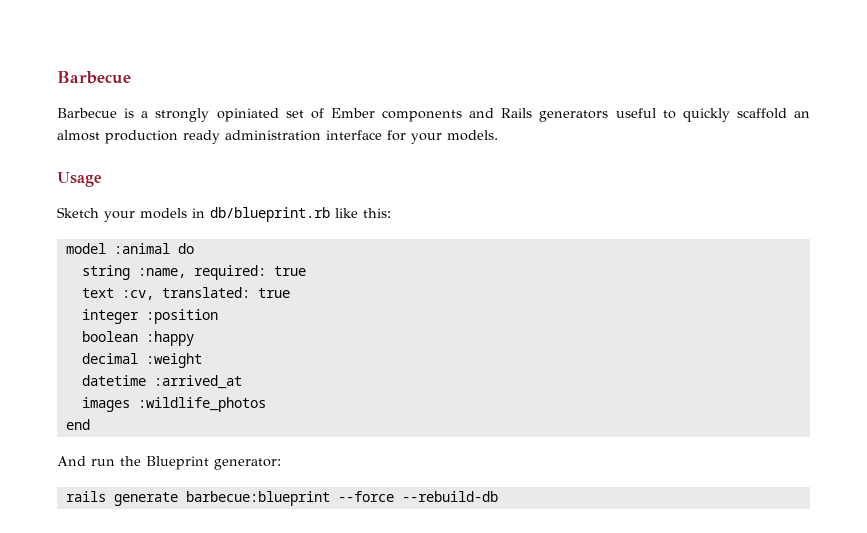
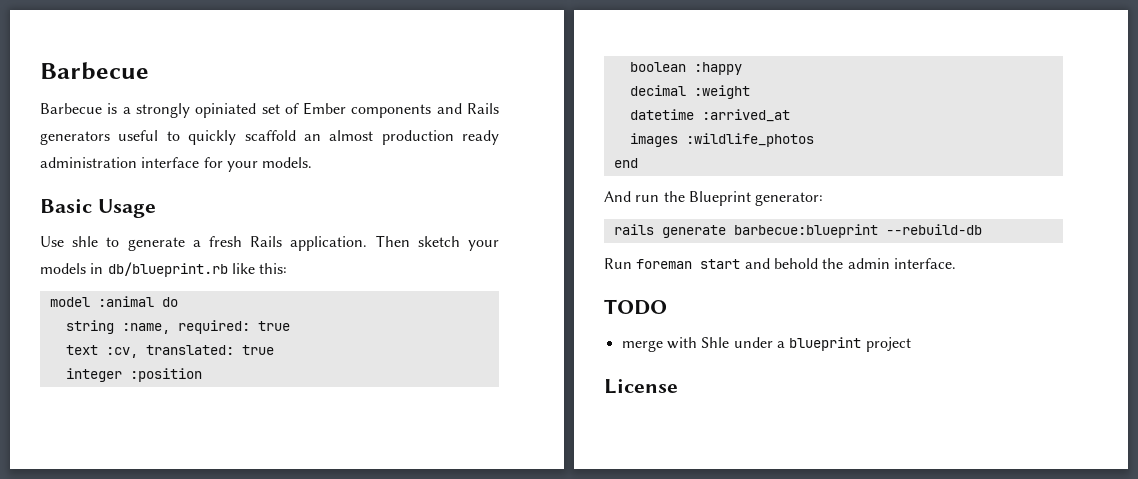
(498, 135) none -> [40,199,92,213] Basic
[57,207,99,218] Sketch -> [40,235,460,251] Use shle to generate a fresh Rails application. Then sketch
[337,491,394,502] --force -> (878, 231) none
(498, 496) none -> [604,258,956,269] [604,299,667,315] [621,337,911,352] [604,379,678,394] // Run foreman start and behold the admin interface. // TODO // merge with Shle under a blueprint project // License

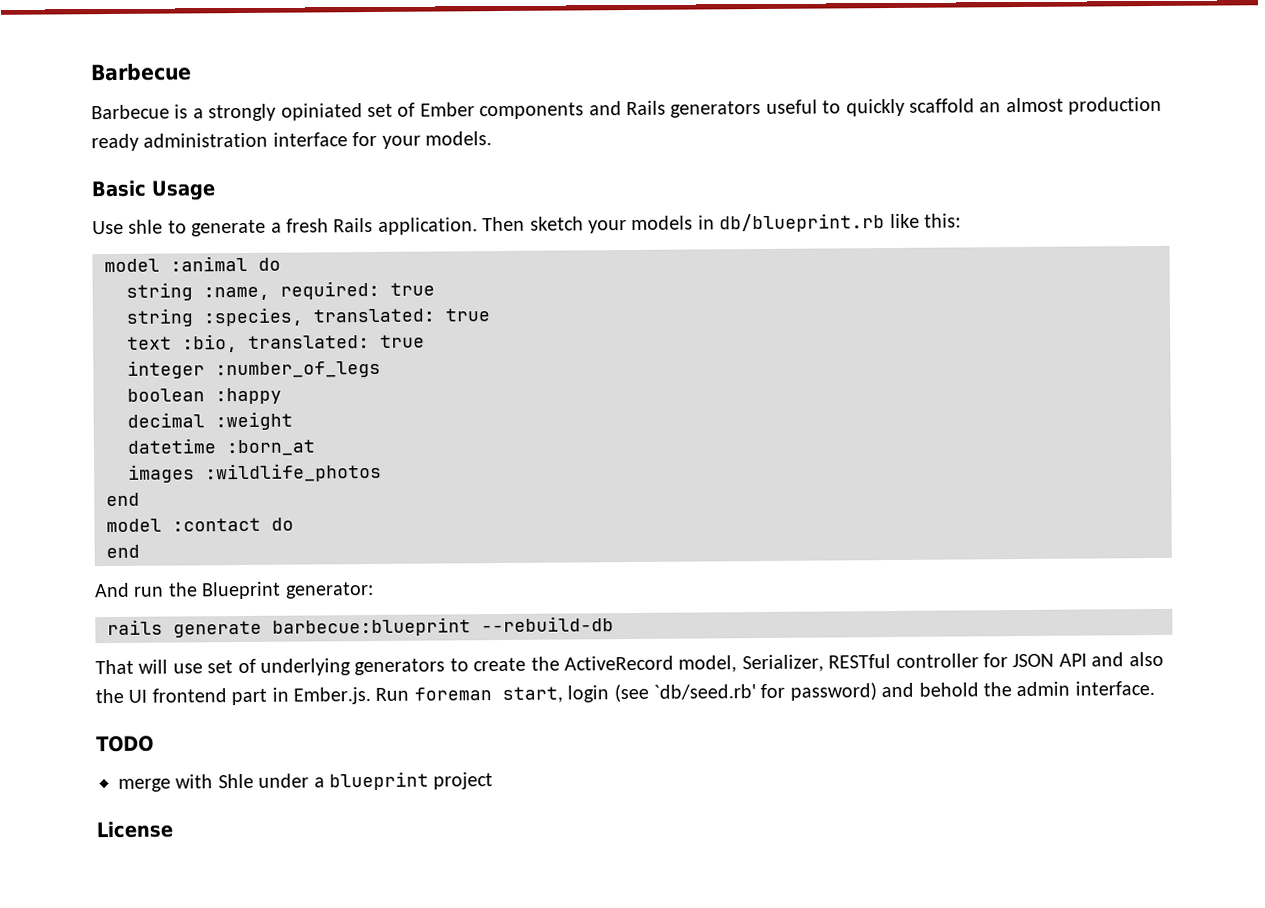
(290, 326) none -> [126,307,490,327] // string :species, translated: true
[105,347,138,358] :cv, -> [182,334,238,353] :bio,
[129,368,202,382] :position -> [215,360,381,379] :number_of_legs
[701,109,790,122] :arrived_at -> [226,439,316,457] :born_at
(638, 163) none -> [106,517,294,533] [106,544,140,559] // model :contact do // end
[604,258,741,269] Run foreman start -> [95,651,1164,676] [95,682,877,706] That will use set of underlying generators to create the ActiveRecord model, Serializer, RESTful controller for JSON API and also the UI frontend part in Ember.js. Run foreman start, login (see `db/seed.rb' for password)

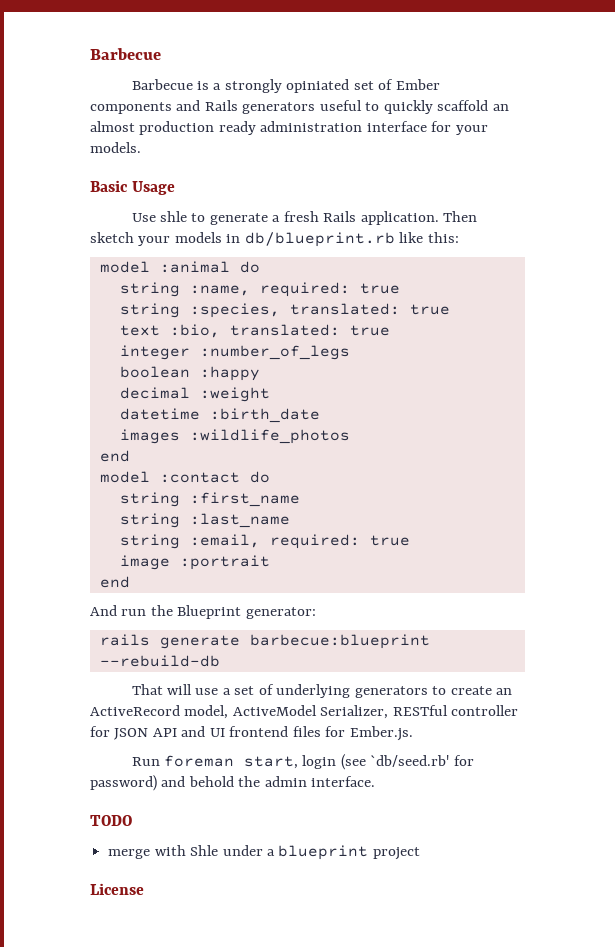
[226,439,316,457] :born_at -> [209,408,320,423] :birth_date
(294, 524) none -> [119,492,300,507] [119,513,290,528] [119,534,410,549] [119,555,270,570] // string :first_name // string :last_name // string :email, required: true // image :portrait
(203, 668) none -> [222,688,231,695] a
[530,656,560,671] the -> [496,688,513,695] an
(738, 664) none -> [232,705,317,716] ActiveModel
[1128,651,1164,667] [95,687,289,706] also the UI frontend part in -> [209,726,346,737] UI frontend files for
(371, 696) none -> (413, 733) //

